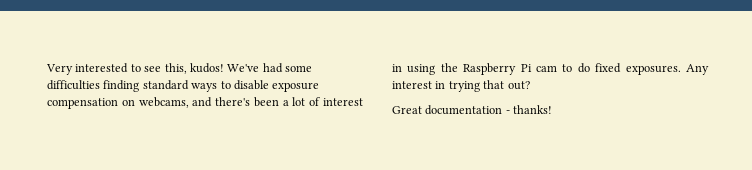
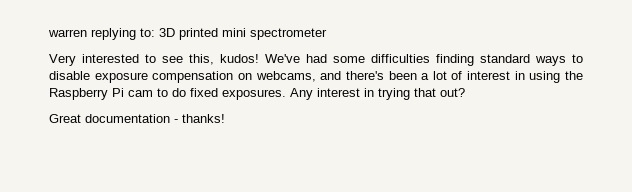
(46, 69) none -> [48,28,327,40] warren replying to: 3D printed mini spectrometer //

